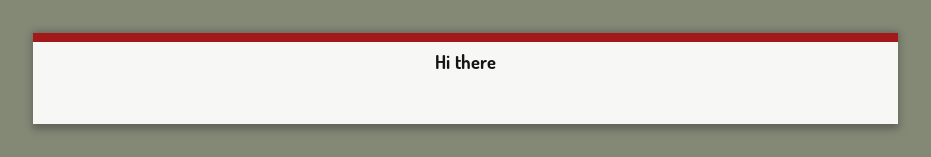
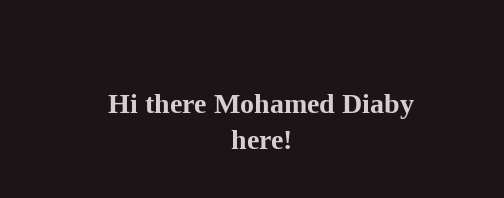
(496, 61) none -> [213,94,415,119] [230,130,292,149] Mohamed Diaby here!

